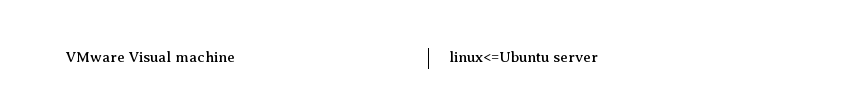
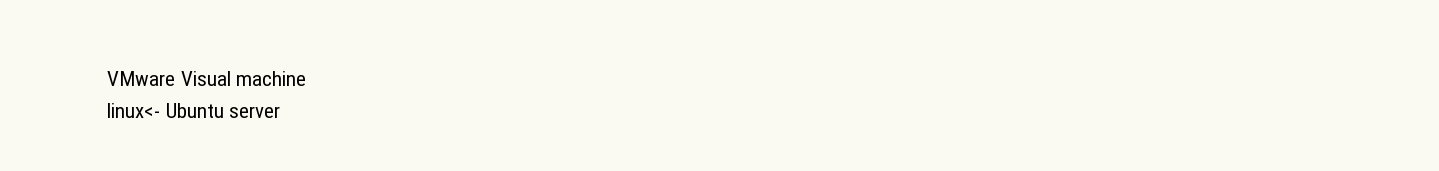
[449,51,549,62] linux<=Ubuntu -> [107,103,224,118] linux<- Ubuntu

